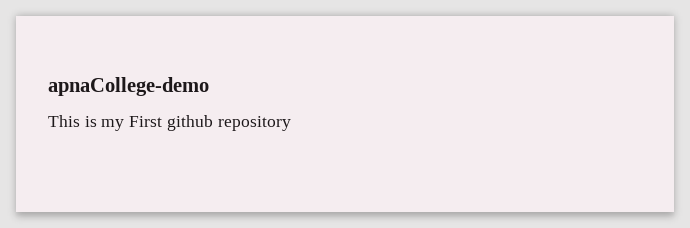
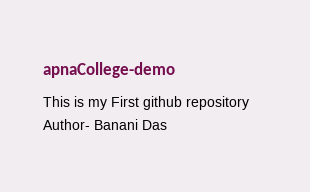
(291, 123) none -> [43,119,167,130] // Author- Banani Das

